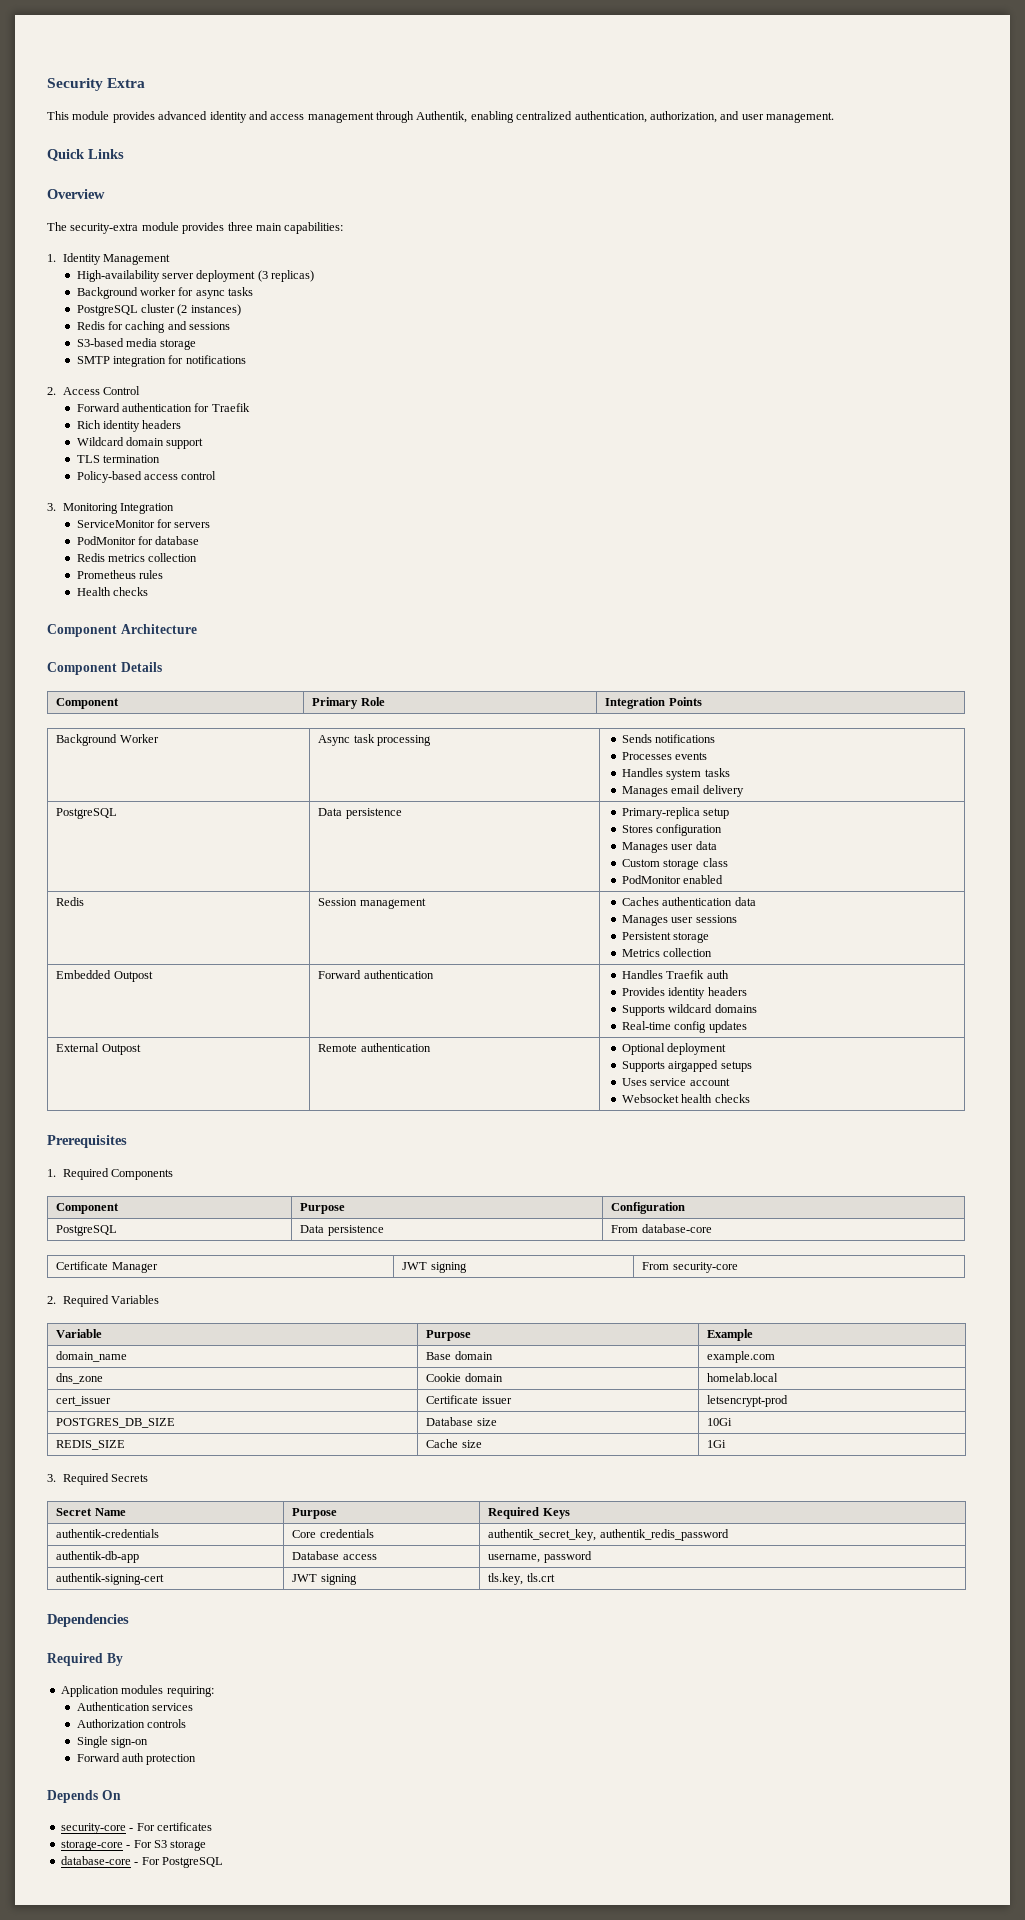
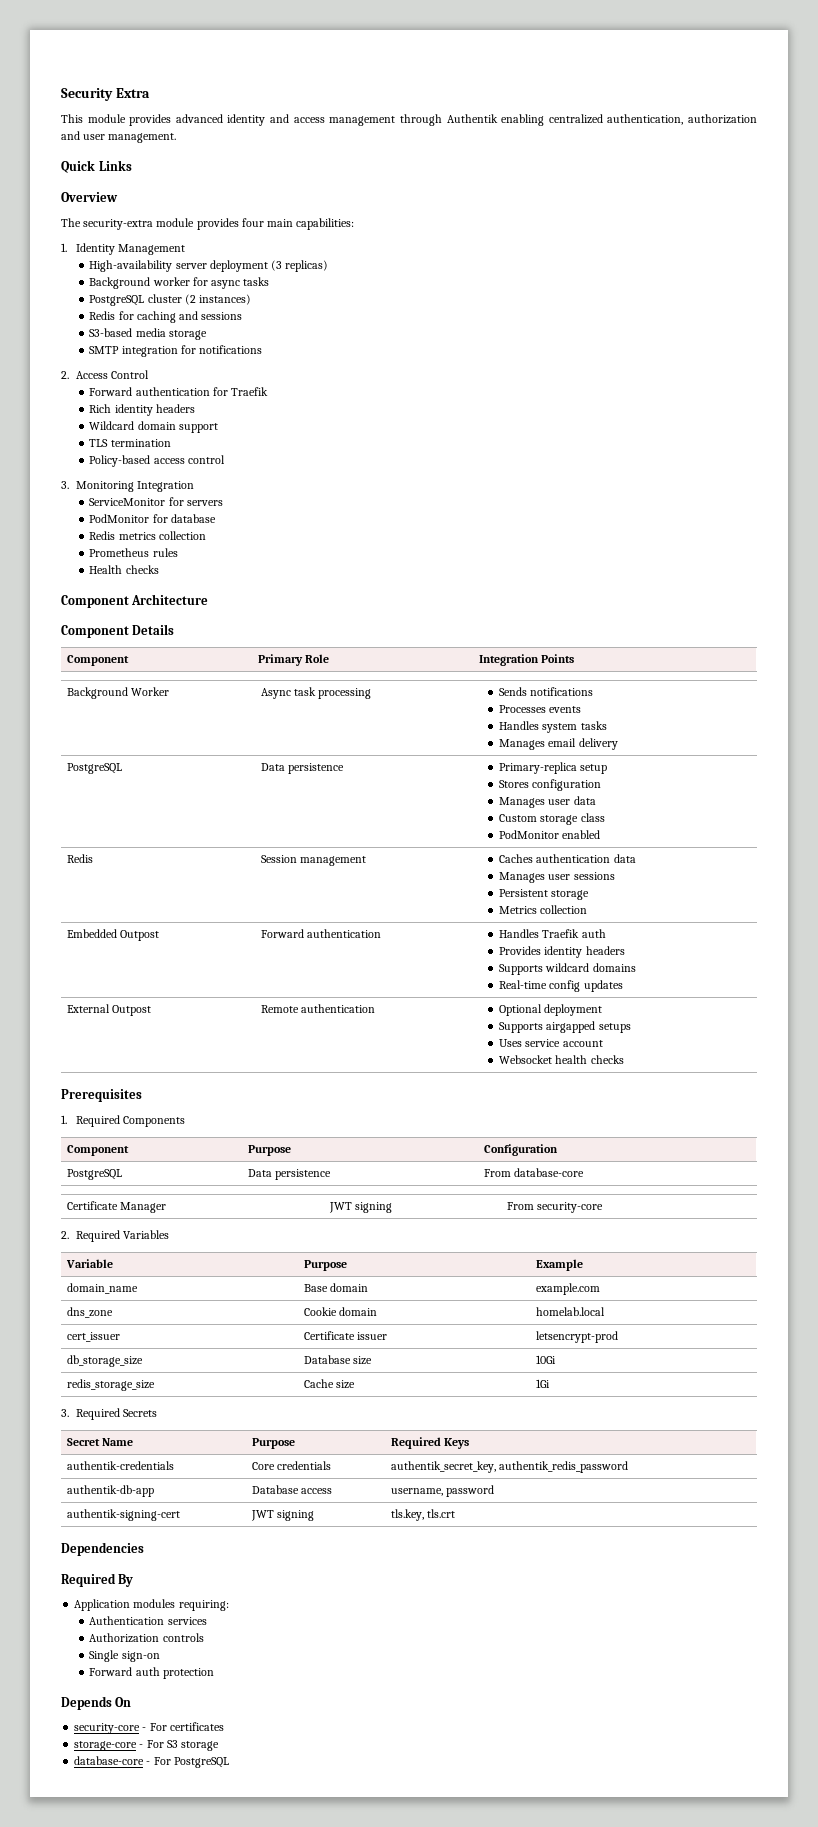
[416,111,468,123] Authentik, -> [446,114,498,123] Authentik
[649,111,717,123] authorization, -> [688,114,758,124] authorization
[227,222,253,231] three -> [241,218,264,227] four
[56,1418,176,1428] POSTGRES_DB_SIZE -> [66,1355,143,1367] db_storage_size
[56,1440,126,1450] REDIS_SIZE -> [66,1379,155,1391] redis_storage_size

